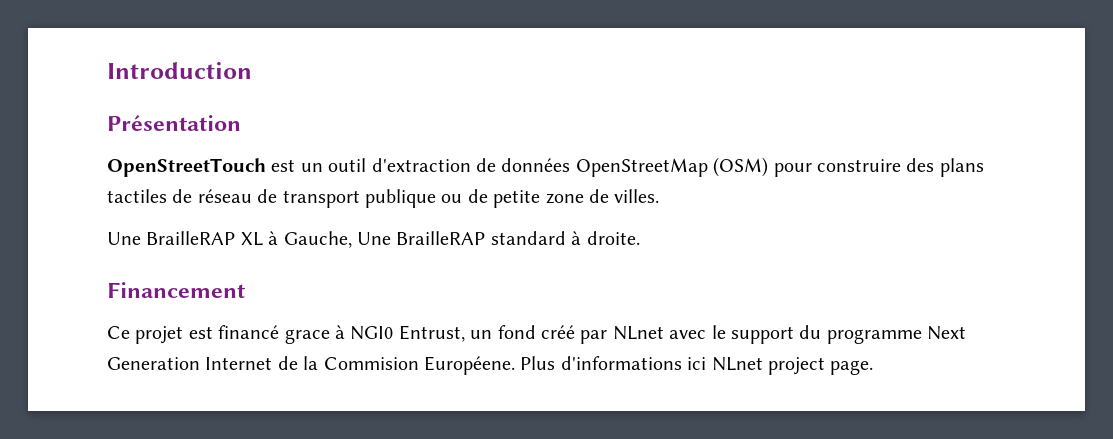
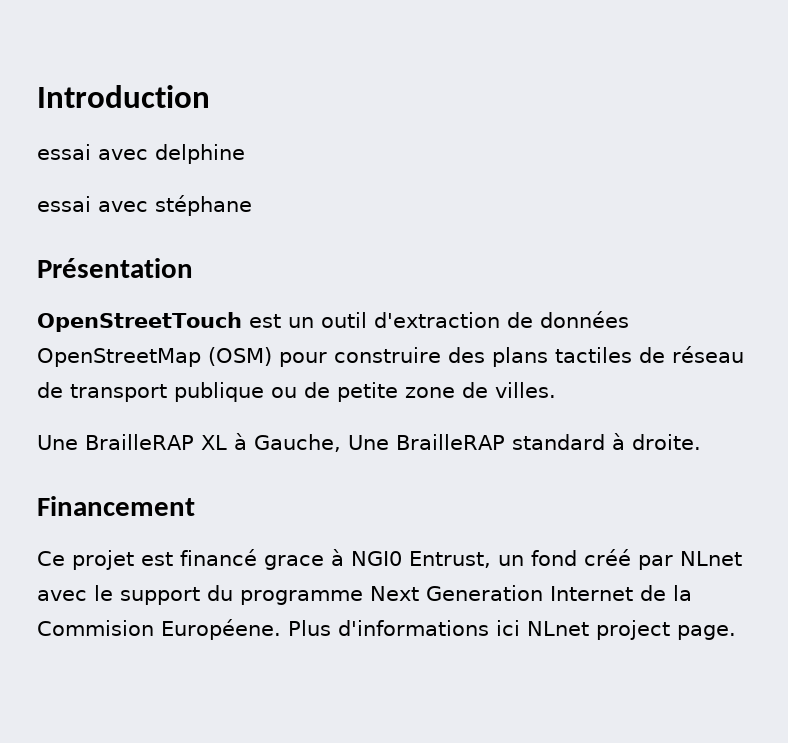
(252, 70) none -> [37,144,245,164] [37,195,252,216] // essai avec delphine // essai avec stéphane

